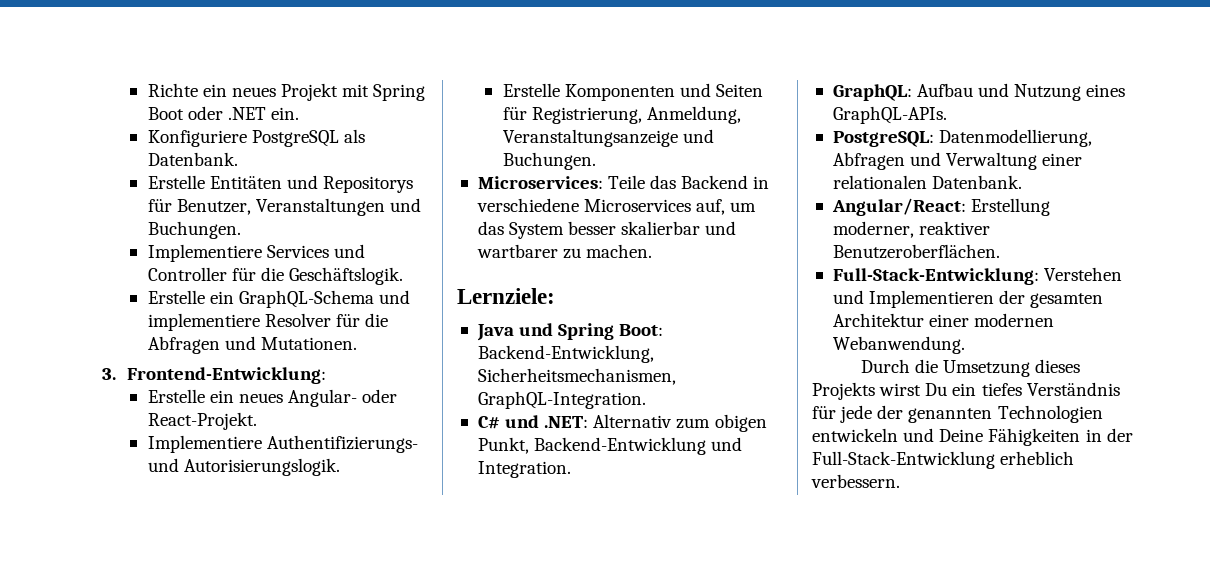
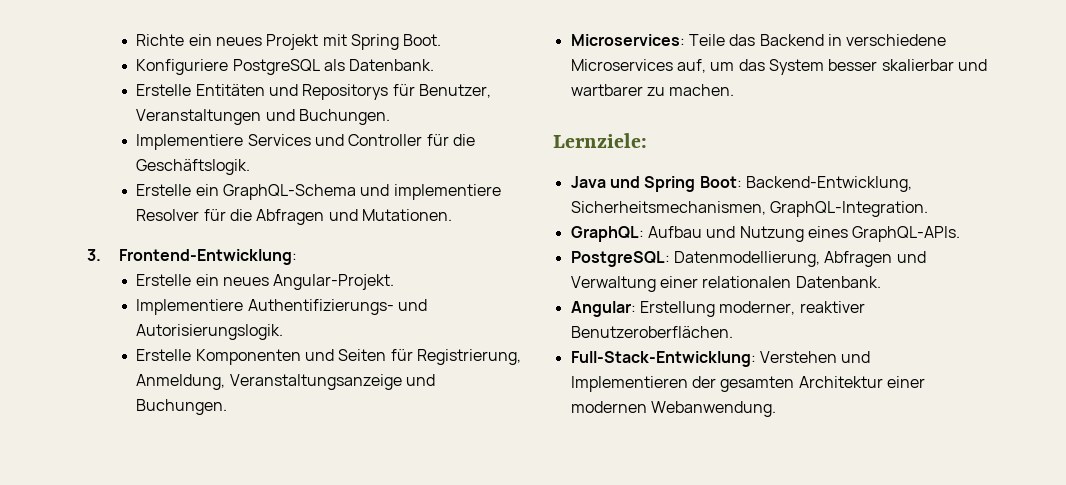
[147,106,299,120] Boot oder .NET ein. -> [403,34,442,46] Boot.
[287,389,398,407] [147,412,257,430] Angular- oder React-Projekt. -> [273,274,395,290] Angular-Projekt.
[477,414,767,432] [477,437,743,455] [477,461,571,478] // C# und .NET: Alternativ zum obigen Punkt, Backend-Entwicklung und Integration. -> (928, 209) none
[831,198,966,216] Angular/React: -> [570,301,636,317] Angular:
[860,359,1080,377] [812,382,1120,400] [812,405,1103,423] [812,428,1133,446] [812,451,1075,469] [811,474,900,488] // Durch die Umsetzung dieses Projekts wirst Du ein tiefes Verständnis für jede der genannten Technologien entwickeln und Deine Fähigkeiten in der Full-Stack-Entwicklung erheblich verbessern. -> (776, 409) none

